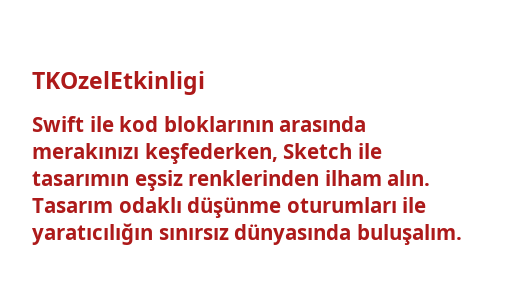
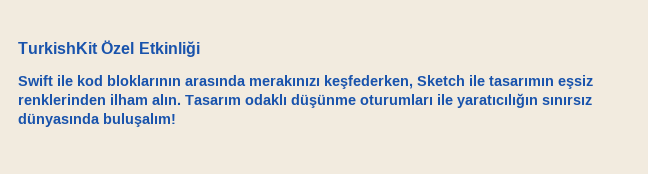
[32,71,205,95] TKOzelEtkinligi -> [18,40,200,57] TurkishKit Özel Etkinliği
[356,224,462,245] buluşalım. -> [103,113,176,127] buluşalım!

